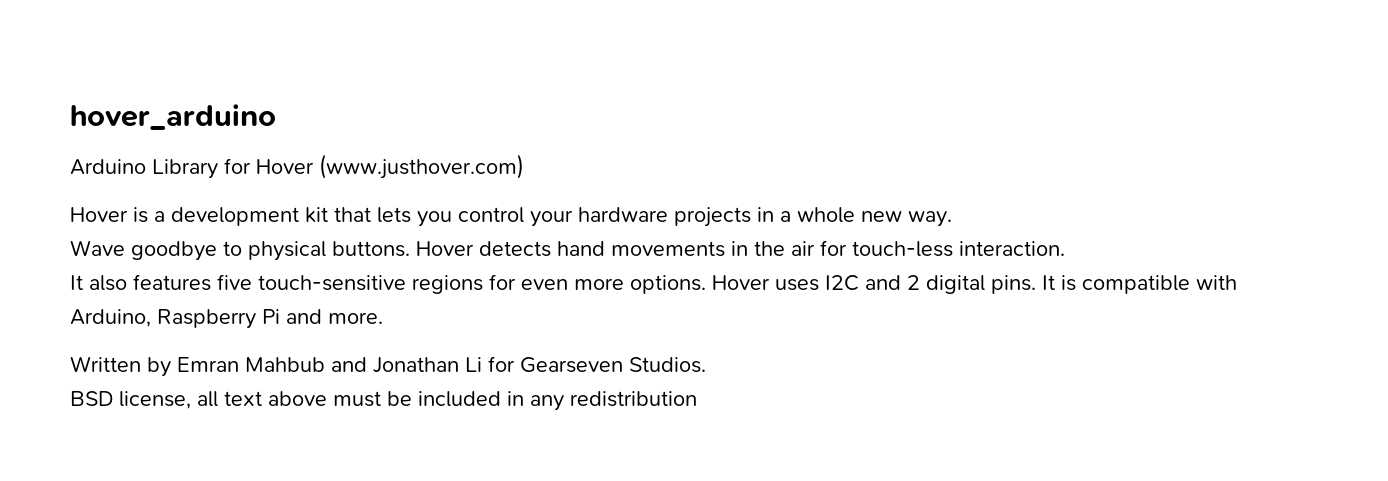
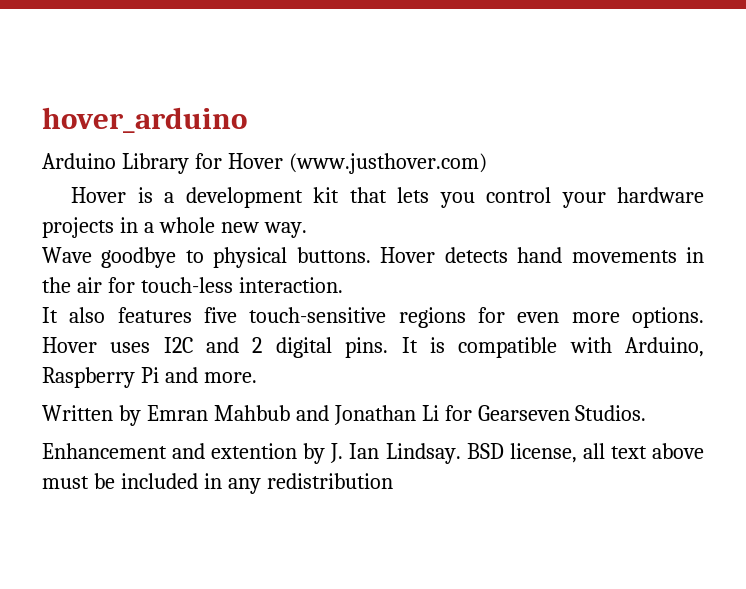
(706, 365) none -> [42,443,461,464] Enhancement and extention by J. Ian Lindsay.

